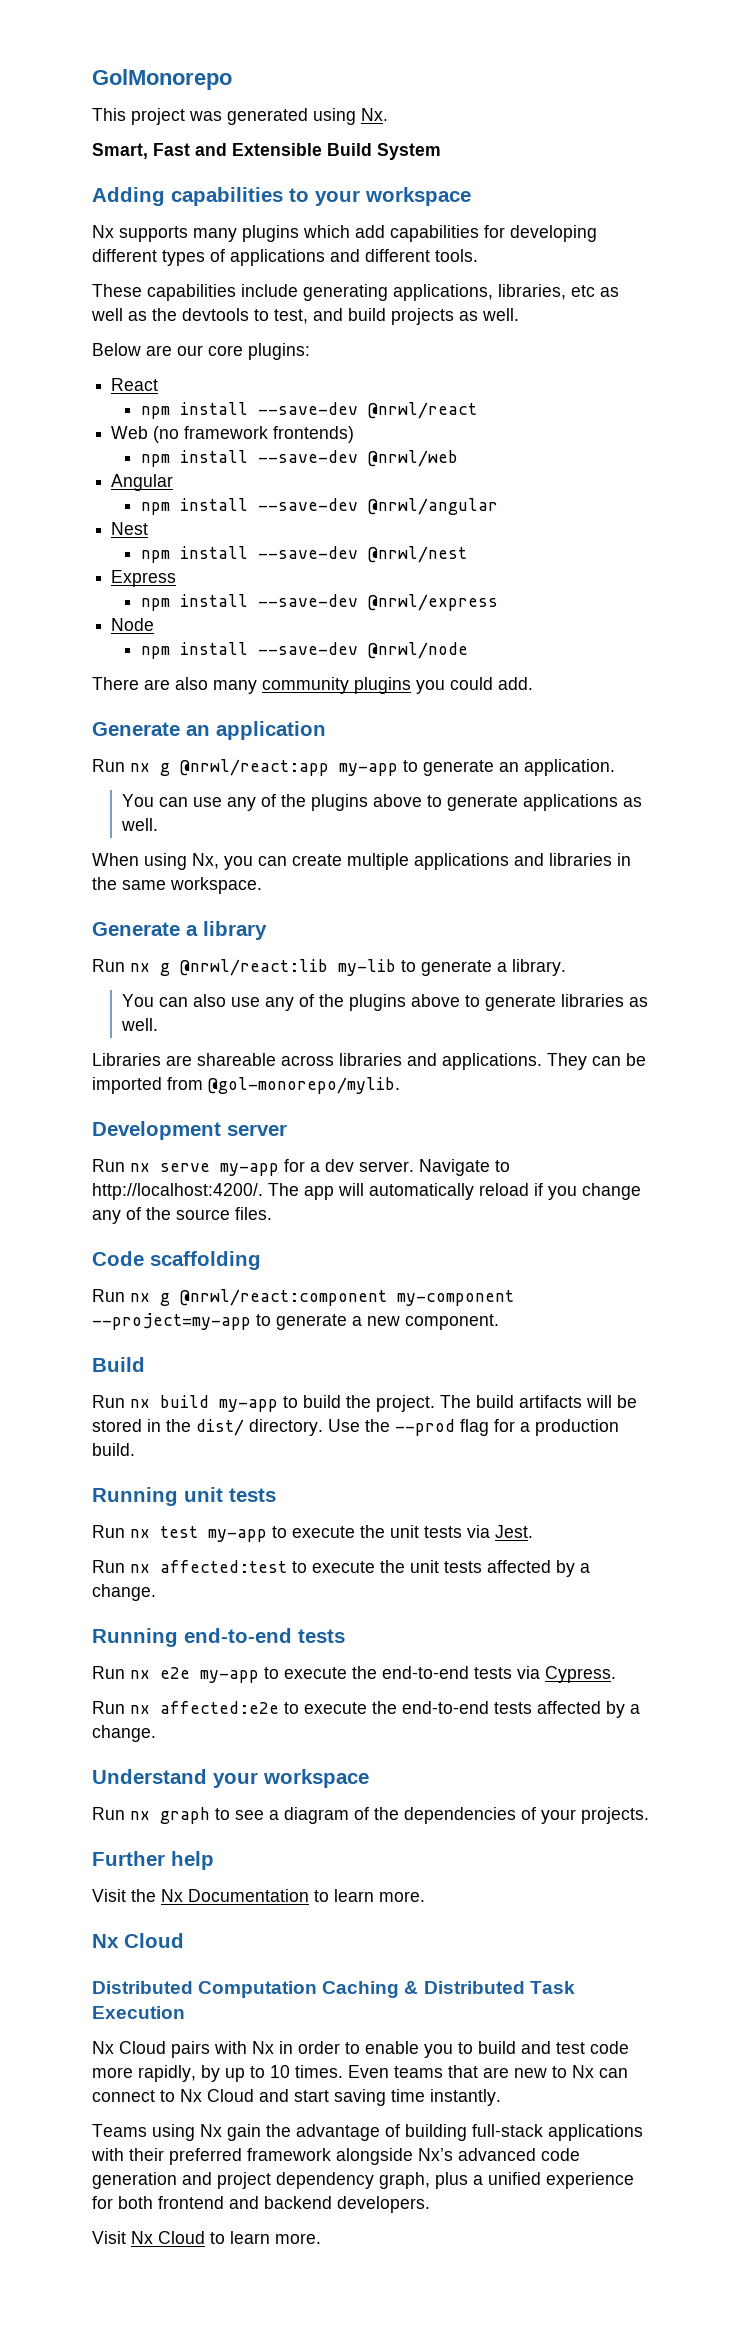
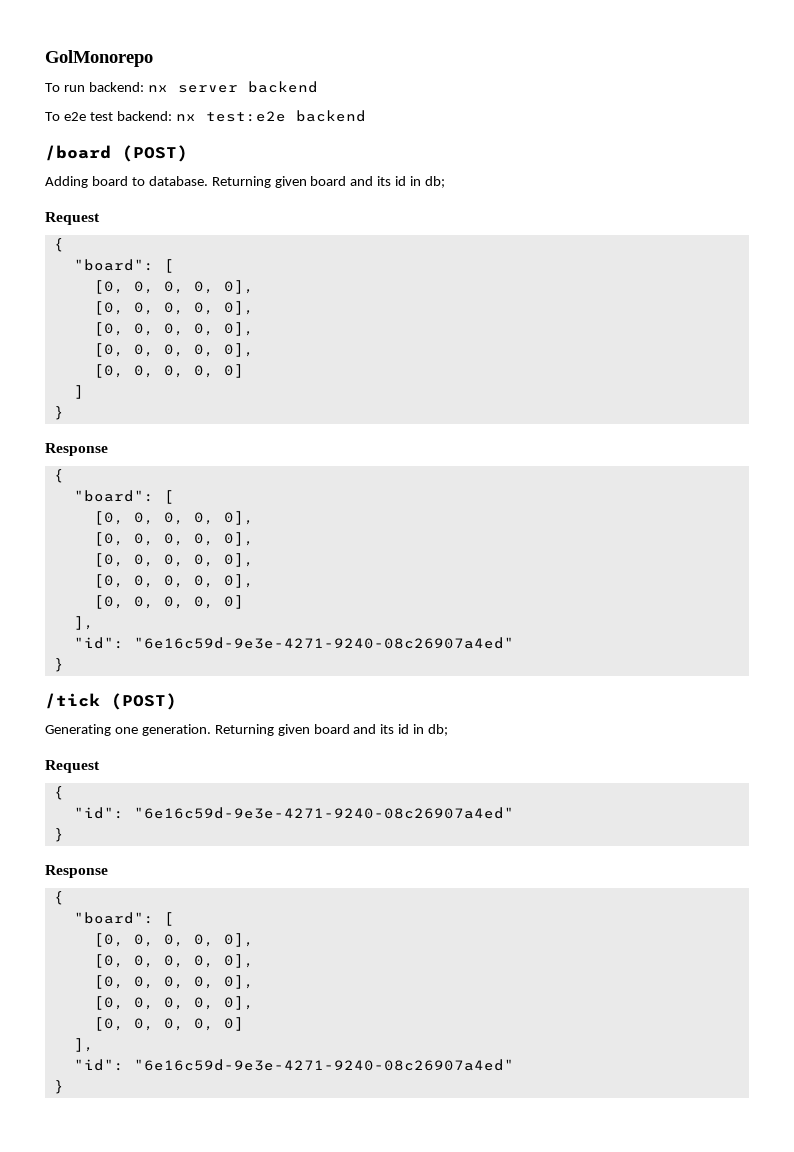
[92,108,388,125] [92,143,441,160] [92,187,471,206] [92,225,597,242] [92,249,478,266] [92,284,619,301] [91,308,519,325] [92,343,310,360] [111,378,159,391] [141,402,478,419] [111,426,355,443] [141,450,459,467] [111,474,174,491] [141,498,499,515] [111,522,149,535] [141,546,468,563] [111,570,177,587] [141,594,499,611] [111,618,155,631] [141,642,469,659] [92,677,533,694] [92,721,326,740] [92,759,615,776] [121,794,642,811] [120,818,158,831] [92,853,631,870] [92,877,262,894] [92,921,267,940] [92,959,566,976] [121,994,648,1011] [120,1018,158,1031] [92,1053,646,1070] [92,1077,400,1094] [92,1121,287,1140] [92,1159,510,1176] [92,1183,641,1200] [92,1207,272,1224] [92,1251,261,1270] [92,1289,514,1306] [92,1313,499,1330] [92,1357,145,1372] [92,1395,637,1412] [92,1419,619,1436] [92,1443,135,1456] [92,1487,276,1506] [92,1525,533,1542] [92,1560,590,1577] [92,1584,156,1601] [92,1628,345,1647] [92,1666,616,1683] [92,1701,640,1718] [92,1725,156,1742] [92,1769,369,1788] [92,1807,649,1824] [92,1851,214,1870] [92,1889,425,1902] [92,1933,184,1948] [92,1981,575,1998] [92,2006,185,2019] [92,2041,629,2058] [92,2065,628,2082] [92,2089,501,2106] [92,2124,643,2141] [91,2148,580,2165] [92,2172,634,2189] [92,2196,430,2213] [92,2231,321,2244] This project was generated using Nx. // Smart, Fast and Extensible Build System // Adding capabilities to your workspace // Nx supports many plugins which add capabilities for developing different types of applications and different tools. // These capabilities include generating applications, libraries, etc as well as the devtools to test, and build projects as well. // Below are our core plugins: // React // npm install --save-dev @nrwl/react // Web (no framework frontends) // npm install --save-dev @nrwl/web // Angular // npm install --save-dev @nrwl/angular // Nest // npm install --save-dev @nrwl/nest // Express // npm install --save-dev @nrwl/express // Node // npm install --save-dev @nrwl/node // There are also many community plugins you could add. // Generate an application // Run nx g @nrwl/react:app my-app to generate an application. // You can use any of the plugins above to generate applications as well. // When using Nx, you can create multiple applications and libraries in the same workspace. // Generate a library // Run nx g @nrwl/react:lib my-lib to generate a library. // You can also use any of the plugins above to generate libraries as well. // Libraries are shareable across libraries and applications. They can be imported from @gol-monorepo/mylib. // Development server // Run nx serve my-app for a dev server. Navigate to http://localhost:4200/. The app will automatically reload if you change any of the source files. // Code scaffolding // Run nx g @nrwl/react:component my-component --project=my-app to generate a new component. // Build // Run nx build my-app to build the project. The build artifacts will be stored in the dist/ directory. Use the --prod flag for a production build. // Running unit tests // Run nx test my-app to execute the unit tests via Jest. // Run nx affected:test to execute the unit tests affected by a change. // Running end-to-end tests // Run nx e2e my-app to execute the end-to-end tests via Cypress. // Run nx affected:e2e to execute the end-to-end tests affected by a change. // Understand your workspace // Run nx graph to see a diagram of the dependencies of your projects. // Further help // Visit the Nx Documentation to learn more. // Nx Cloud // Distributed Computation Caching & Distributed Task Execution // Nx Cloud pairs with Nx in order to enable you to build and test code more rapidly, by up to 10 times. Even teams that are new to Nx can connect to Nx Cloud and start saving time instantly. // Teams using Nx gain the advantage of building full-stack applications with their preferred framework alongside Nx’s advanced code generation and project dependency graph, plus a unified experience for both frontend and backend developers. // Visit Nx Cloud to learn more. -> [45,81,318,93] [45,110,366,122] [45,145,188,162] [45,176,446,188] [45,212,100,225] [53,238,64,252] [73,259,174,273] [93,280,254,294] [93,301,254,315] [93,322,254,336] [93,343,254,357] [93,364,244,378] [73,385,84,399] [53,406,64,420] [45,443,108,456] [53,469,64,483] [73,490,174,504] [93,511,254,525] [93,532,254,546] [93,553,254,567] [93,574,254,588] [93,595,244,609] [73,616,94,630] [73,637,514,649] [53,658,64,672] [45,693,177,710] [45,724,449,736] [45,760,100,773] [53,786,64,800] [73,807,514,819] [53,828,64,842] [45,865,108,878] [53,891,64,905] [73,912,174,926] [93,933,254,947] [93,954,254,968] [93,975,254,989] [93,996,254,1010] [93,1017,244,1031] [73,1038,94,1052] [73,1059,514,1071] [53,1080,64,1094] To run backend: nx server backend // To e2e test backend: nx test:e2e backend // /board (POST) // Adding board to database. Returning given board and its id in db; // Request // { // "board": [ // [0, 0, 0, 0, 0], // [0, 0, 0, 0, 0], // [0, 0, 0, 0, 0], // [0, 0, 0, 0, 0], // [0, 0, 0, 0, 0] // ] // } // Response // { // "board": [ // [0, 0, 0, 0, 0], // [0, 0, 0, 0, 0], // [0, 0, 0, 0, 0], // [0, 0, 0, 0, 0], // [0, 0, 0, 0, 0] // ], // "id": "6e16c59d-9e3e-4271-9240-08c26907a4ed" // } // /tick (POST) // Generating one generation. Returning given board and its id in db; // Request // { // "id": "6e16c59d-9e3e-4271-9240-08c26907a4ed" // } // Response // { // "board": [ // [0, 0, 0, 0, 0], // [0, 0, 0, 0, 0], // [0, 0, 0, 0, 0], // [0, 0, 0, 0, 0], // [0, 0, 0, 0, 0] // ], // "id": "6e16c59d-9e3e-4271-9240-08c26907a4ed" // }

